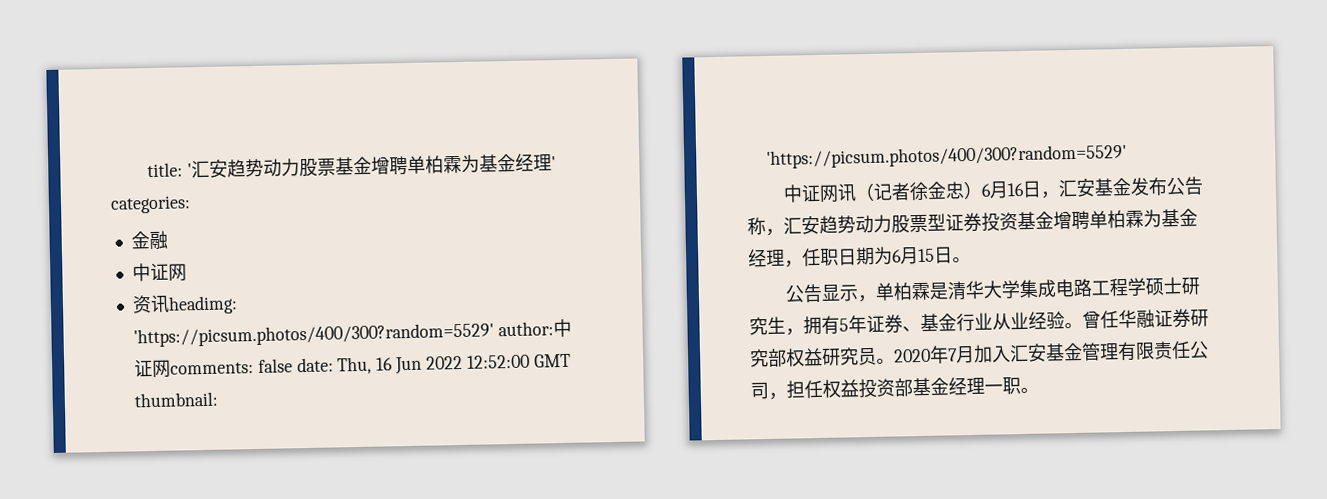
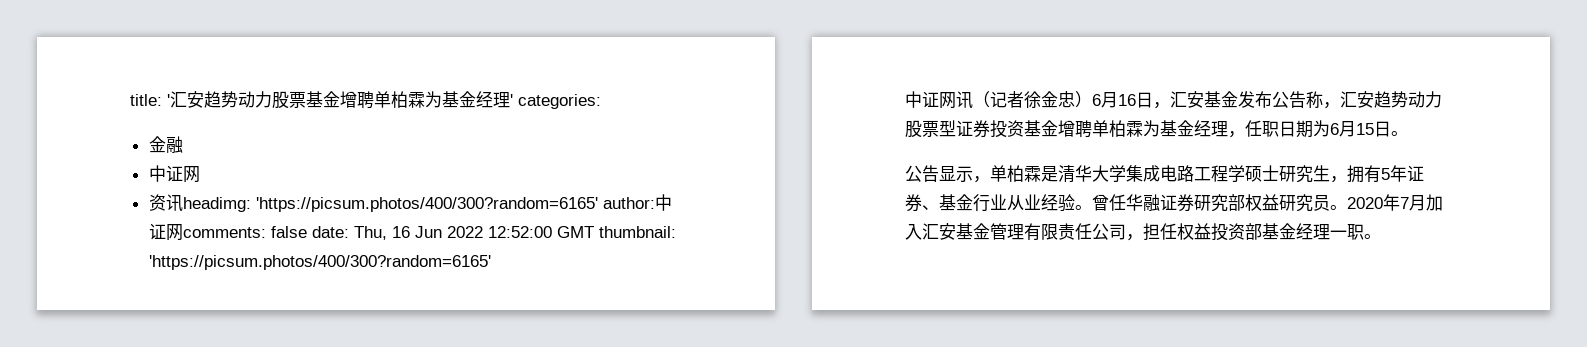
[132,322,494,348] 'https://picsum.photos/400/300?random=5529' -> [255,197,598,212] 'https://picsum.photos/400/300?random=6165'
[765,143,1127,169] 'https://picsum.photos/400/300?random=5529' -> [148,255,491,270] 'https://picsum.photos/400/300?random=6165'

